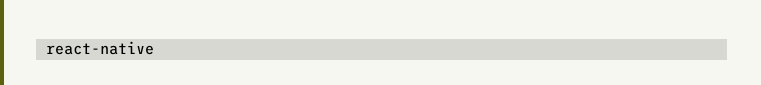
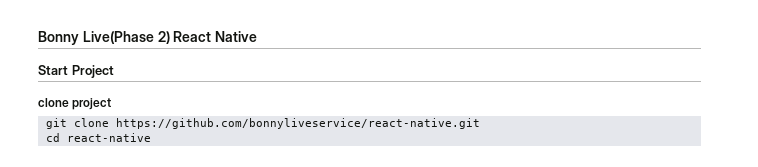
(45, 48) none -> [38,31,258,45] [38,65,114,78] [38,98,112,110] [45,118,480,129] [45,133,60,142] Bonny Live(Phase 2) React Native // Start Project // clone project // git clone https://github.com/bonnyliveservice/react-native.git // cd

